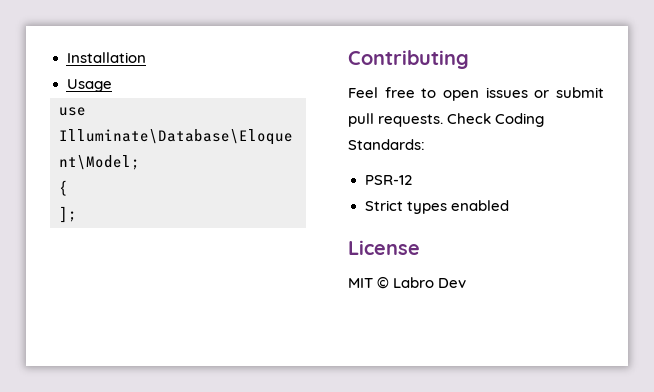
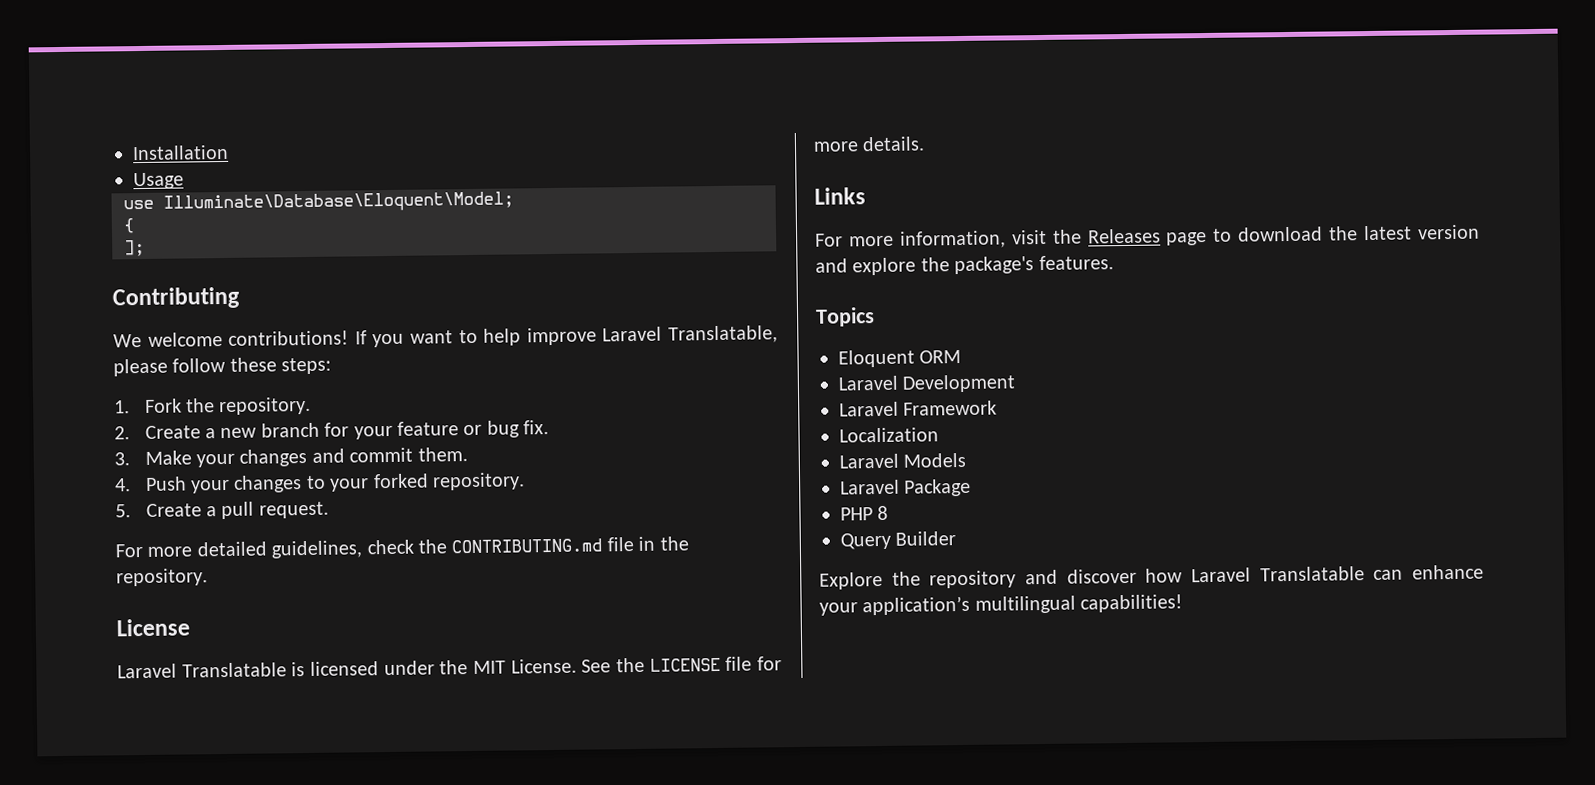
[348,87,604,101] [348,113,545,127] [348,139,425,150] [364,175,412,185] [364,200,509,214] [348,240,420,255] [348,276,467,289] Feel free to open issues or submit pull requests. Check Coding Standards: // PSR-12 // Strict types enabled // License // MIT © Labro Dev -> [113,325,779,348] [113,357,332,377] [114,396,312,416] [114,420,550,440] [114,447,468,468] [114,472,526,494] [115,501,329,520] [115,536,689,559] [116,568,208,587] [116,618,190,637] [117,656,782,679] [813,136,926,152] [814,187,866,205] [815,224,1480,249] [815,255,1114,276] [815,307,875,327] [838,349,962,368] [838,374,1017,393] [839,400,998,417] [839,427,939,443] [839,452,967,469] [840,478,972,497] [840,505,889,521] [840,531,957,550] [819,564,1484,590] [819,594,1184,616] We welcome contributions! If you want to help improve Laravel Translatable, please follow these steps: // 1. Fork the repository. // 2. Create a new branch for your feature or bug fix. // 3. Make your changes and commit them. // 4. Push your changes to your forked repository. // 5. Create a pull request. // For more detailed guidelines, check the CONTRIBUTING.md file in the repository. // License // Laravel Translatable is licensed under the MIT License. See the LICENSE file for more details. // Links // For more information, visit the Releases page to download the latest version and explore the package's features. // Topics // Eloquent ORM // Laravel Development // Laravel Framework // Localization // Laravel Models // Laravel Package // PHP 8 // Query Builder // Explore the repository and discover how Laravel Translatable can enhance your application’s multilingual capabilities!

